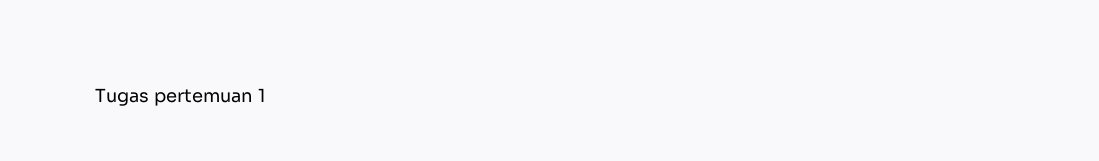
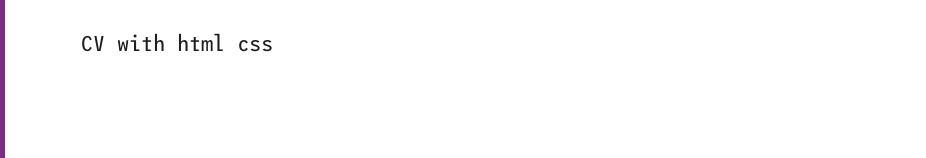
[95,88,266,106] Tugas pertemuan 1 -> [81,33,273,52] CV with html css

